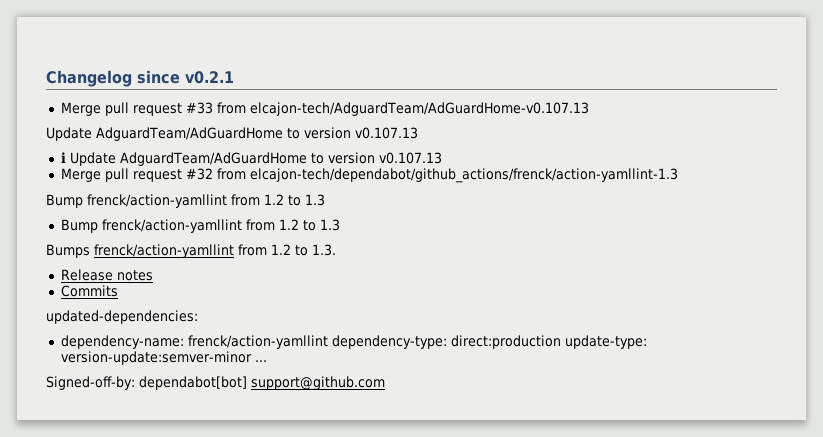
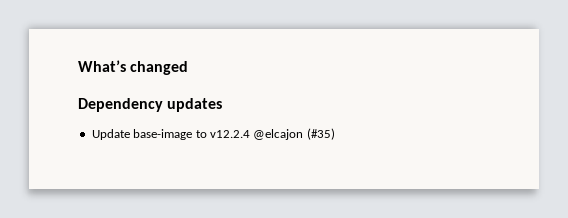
[46,70,234,87] [60,102,589,116] [46,127,418,141] [60,152,442,166] [60,168,678,183] [46,194,325,208] [60,219,340,233] [46,244,336,258] [60,269,153,281] [60,285,118,297] [46,310,198,324] [60,335,647,349] [60,351,267,365] [46,376,385,390] Changelog since v0.2.1 // Merge pull request #33 from elcajon-tech/AdguardTeam/AdGuardHome-v0.107.13 // Update AdguardTeam/AdGuardHome to version v0.107.13 // ℹ Update AdguardTeam/AdGuardHome to version v0.107.13 // Merge pull request #32 from elcajon-tech/dependabot/github_actions/frenck/action-yamllint-1.3 // Bump frenck/action-yamllint from 1.2 to 1.3 // Bump frenck/action-yamllint from 1.2 to 1.3 // Bumps frenck/action-yamllint from 1.2 to 1.3. // Release notes // Commits // updated-dependencies: // dependency-name: frenck/action-yamllint dependency-type: direct:production update-type: version-update:semver-minor ... // Signed-off-by: dependabot[bot] support@github.com -> [78,60,189,75] [78,98,223,112] [91,128,335,140] What’s changed // Dependency updates // Update base-image to v12.2.4 @elcajon (#35)

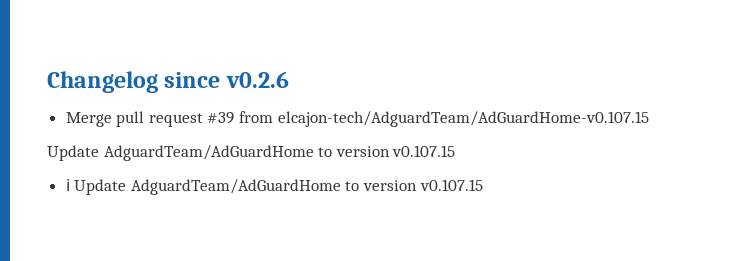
[78,60,189,75] [78,98,223,112] [91,128,335,140] What’s changed // Dependency updates // Update base-image to v12.2.4 @elcajon (#35) -> [47,71,289,93] [65,111,649,127] [47,145,456,161] [65,179,483,195] Changelog since v0.2.6 // Merge pull request #39 from elcajon-tech/AdguardTeam/AdGuardHome-v0.107.15 // Update AdguardTeam/AdGuardHome to version v0.107.15 // ℹ Update AdguardTeam/AdGuardHome to version v0.107.15

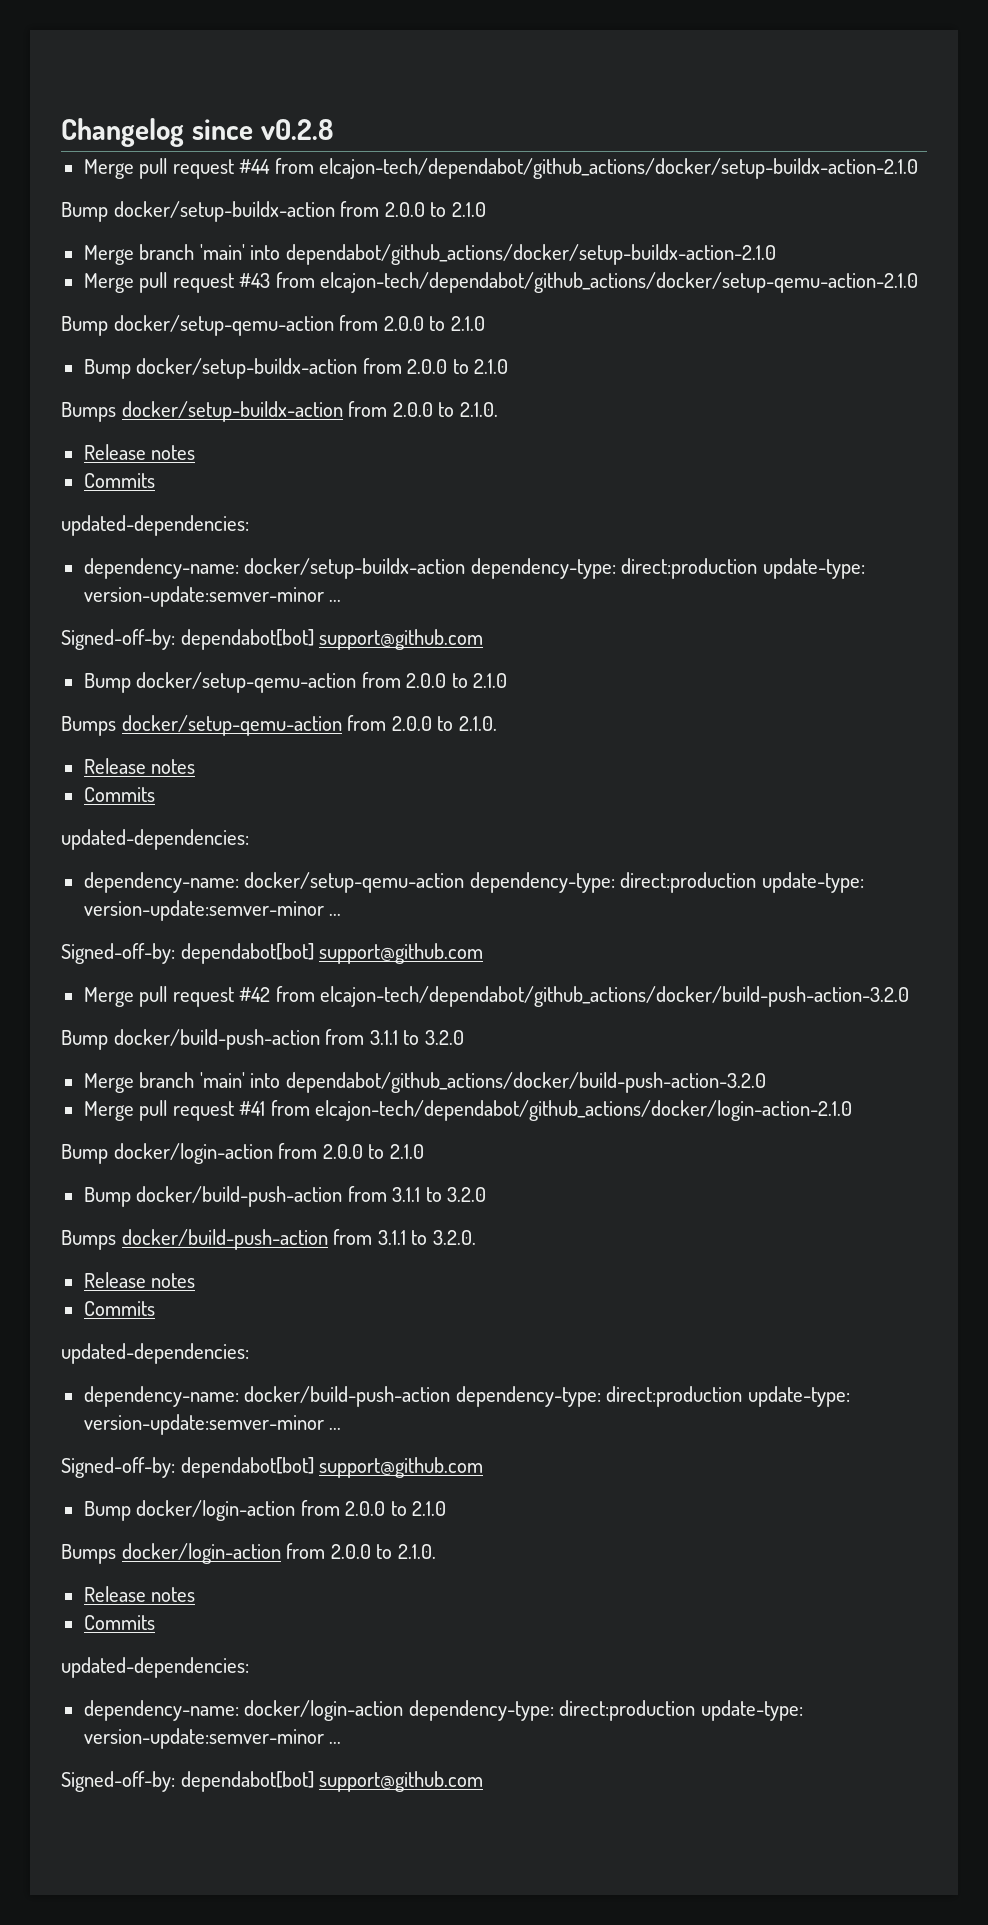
[225,71,289,88] [65,111,649,127] [47,145,456,161] [65,179,483,195] v0.2.6 // Merge pull request #39 from elcajon-tech/AdguardTeam/AdGuardHome-v0.107.15 // Update AdguardTeam/AdGuardHome to version v0.107.15 // ℹ Update AdguardTeam/AdGuardHome to version v0.107.15 -> [260,119,333,140] [83,158,919,179] [61,201,486,222] [83,244,776,265] [83,272,919,293] [61,315,485,336] [83,358,509,379] [61,401,498,422] [83,444,196,460] [83,473,155,488] [61,515,249,536] [83,558,865,579] [83,586,342,607] [61,629,484,650] [83,672,508,693] [61,715,497,736] [83,758,196,774] [83,787,155,802] [61,829,249,850] [83,872,864,893] [83,900,342,921] [61,943,484,964] [83,986,910,1007] [61,1029,464,1050] [83,1072,766,1093] [83,1100,853,1121] [61,1143,424,1164] [83,1186,487,1207] [61,1229,476,1250] [83,1272,196,1288] [83,1301,155,1316] [61,1343,249,1364] [83,1386,850,1407] [83,1414,342,1435] [61,1457,484,1478] [83,1500,447,1521] [61,1543,436,1564] [83,1586,196,1602] [83,1615,155,1630] [61,1657,249,1678] [83,1700,803,1721] [83,1728,342,1749] [61,1771,484,1792] v0.2.8 // Merge pull request #44 from elcajon-tech/dependabot/github_actions/docker/setup-buildx-action-2.1.0 // Bump docker/setup-buildx-action from 2.0.0 to 2.1.0 // Merge branch 'main' into dependabot/github_actions/docker/setup-buildx-action-2.1.0 // Merge pull request #43 from elcajon-tech/dependabot/github_actions/docker/setup-qemu-action-2.1.0 // Bump docker/setup-qemu-action from 2.0.0 to 2.1.0 // Bump docker/setup-buildx-action from 2.0.0 to 2.1.0 // Bumps docker/setup-buildx-action from 2.0.0 to 2.1.0. // Release notes // Commits // updated-dependencies: // dependency-name: docker/setup-buildx-action dependency-type: direct:production update-type: version-update:semver-minor ... // Signed-off-by: dependabot[bot] support@github.com // Bump docker/setup-qemu-action from 2.0.0 to 2.1.0 // Bumps docker/setup-qemu-action from 2.0.0 to 2.1.0. // Release notes // Commits // updated-dependencies: // dependency-name: docker/setup-qemu-action dependency-type: direct:production update-type: version-update:semver-minor ... // Signed-off-by: dependabot[bot] support@github.com // Merge pull request #42 from elcajon-tech/dependabot/github_actions/docker/build-push-action-3.2.0 // Bump docker/build-push-action from 3.1.1 to 3.2.0 // Merge branch 'main' into dependabot/github_actions/docker/build-push-action-3.2.0 // Merge pull request #41 from elcajon-tech/dependabot/github_actions/docker/login-action-2.1.0 // Bump docker/login-action from 2.0.0 to 2.1.0 // Bump docker/build-push-action from 3.1.1 to 3.2.0 // Bumps docker/build-push-action from 3.1.1 to 3.2.0. // Release notes // Commits // updated-dependencies: // dependency-name: docker/build-push-action dependency-type: direct:production update-type: version-update:semver-minor ... // Signed-off-by: dependabot[bot] support@github.com // Bump docker/login-action from 2.0.0 to 2.1.0 // Bumps docker/login-action from 2.0.0 to 2.1.0. // Release notes // Commits // updated-dependencies: // dependency-name: docker/login-action dependency-type: direct:production update-type: version-update:semver-minor ... // Signed-off-by: dependabot[bot] support@github.com

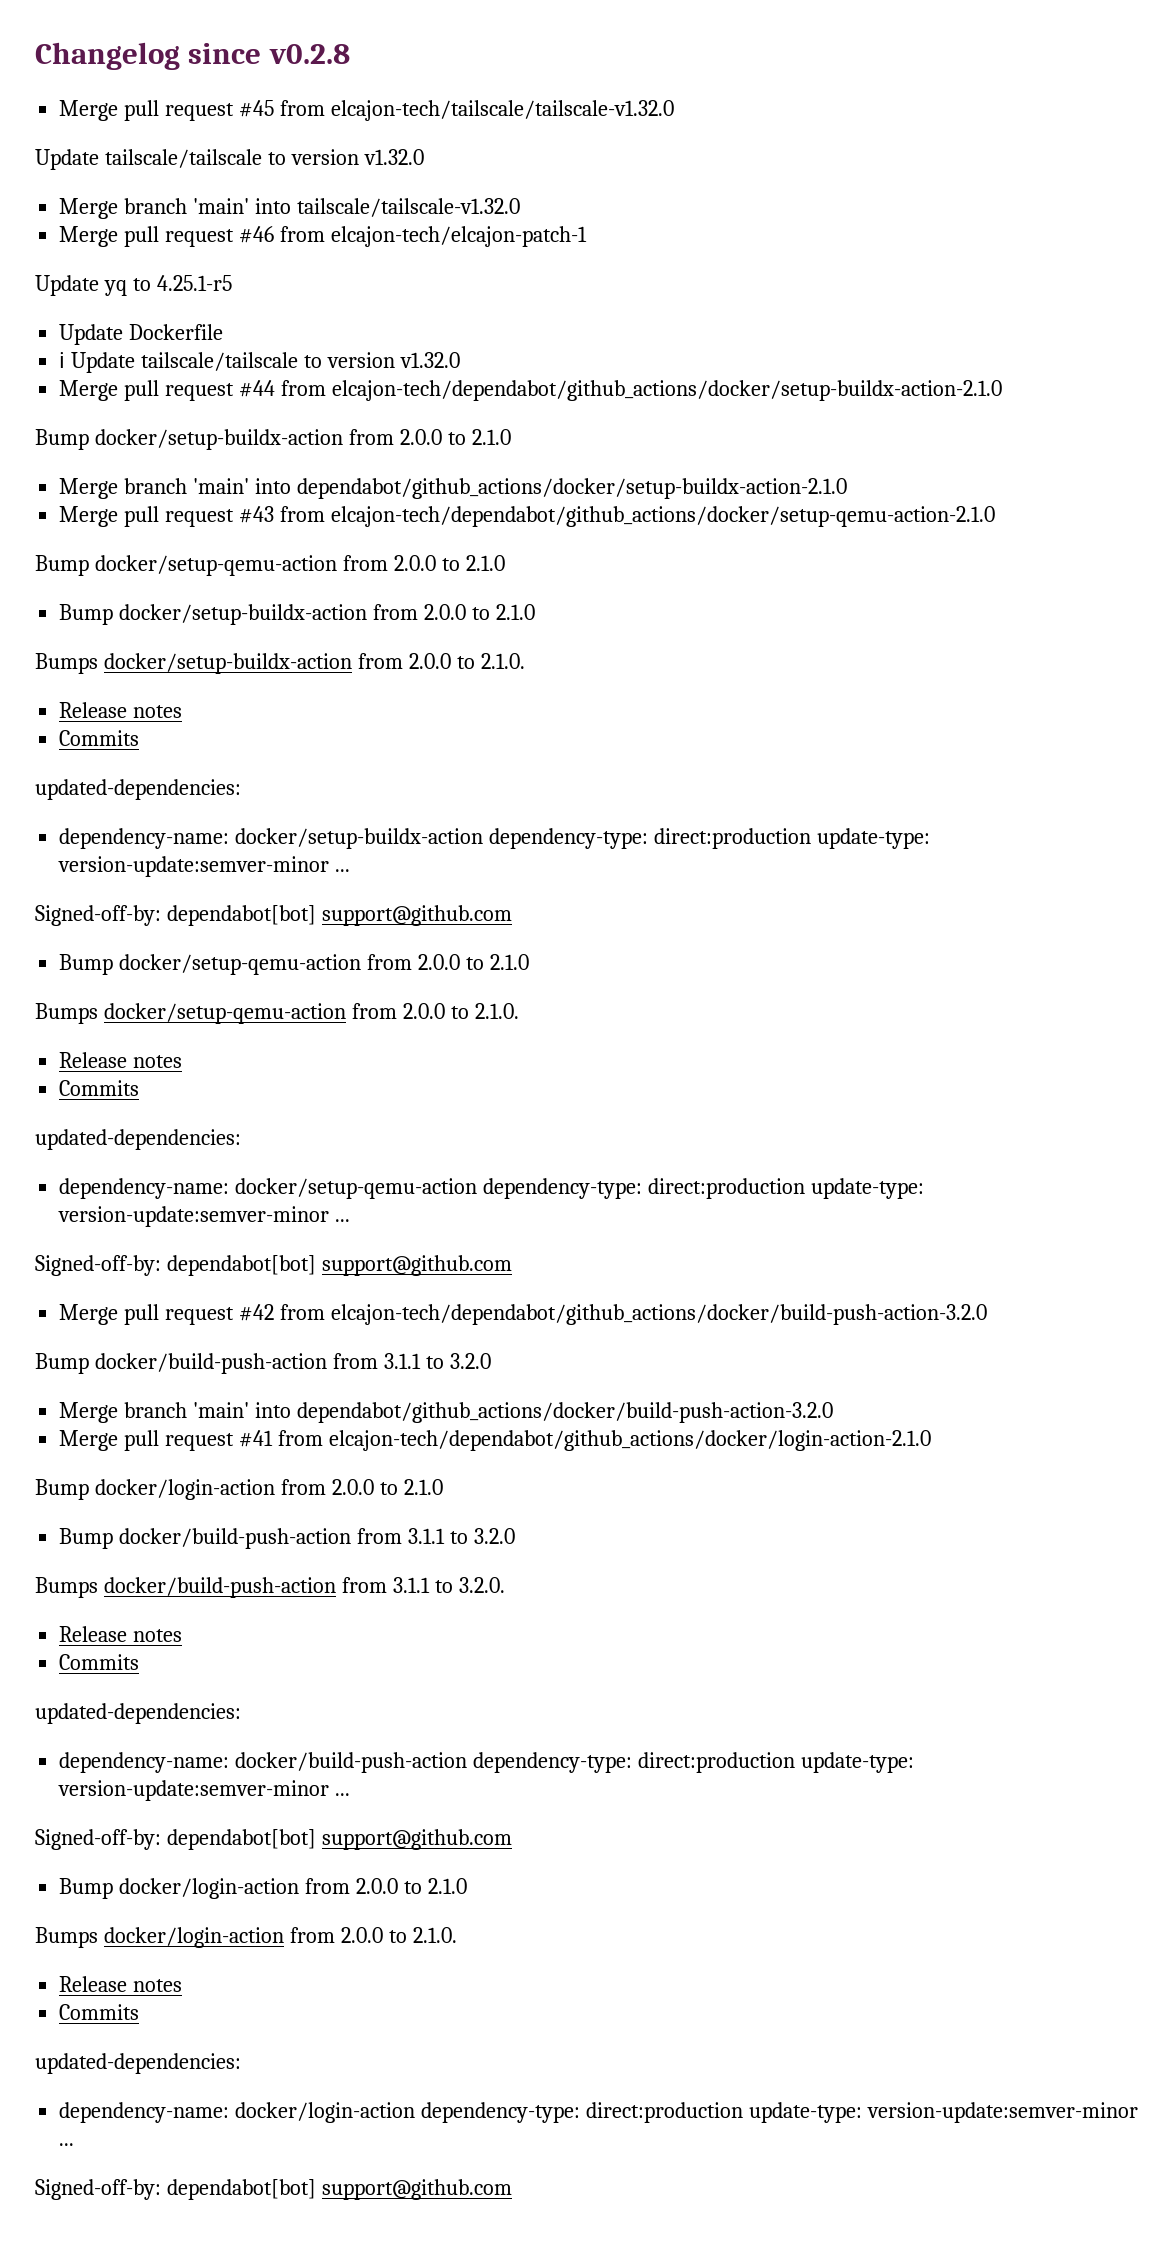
(333, 129) none -> [59,100,674,121] [35,149,424,170] [59,198,520,219] [59,226,587,247] [35,275,232,296] [59,324,224,345] [59,352,460,373] // Merge pull request #45 from elcajon-tech/tailscale/tailscale-v1.32.0 // Update tailscale/tailscale to version v1.32.0 // Merge branch 'main' into tailscale/tailscale-v1.32.0 // Merge pull request #46 from elcajon-tech/elcajon-patch-1 // Update yq to 4.25.1-r5 // Update Dockerfile // ℹ Update tailscale/tailscale to version v1.32.0

